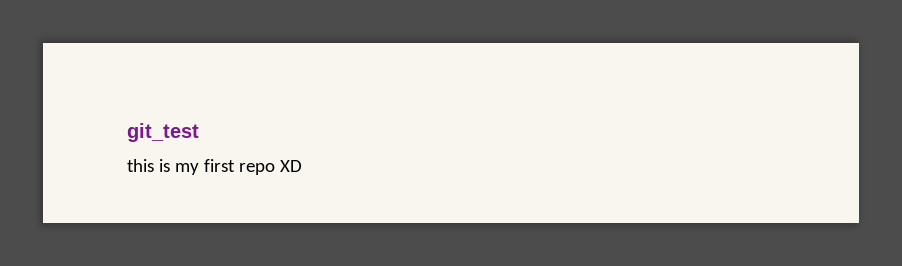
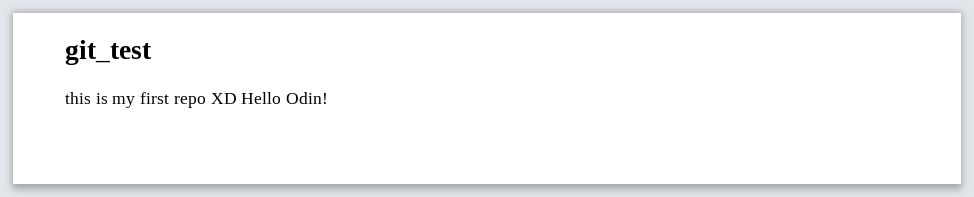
(302, 166) none -> [241,92,329,104] Hello Odin!

